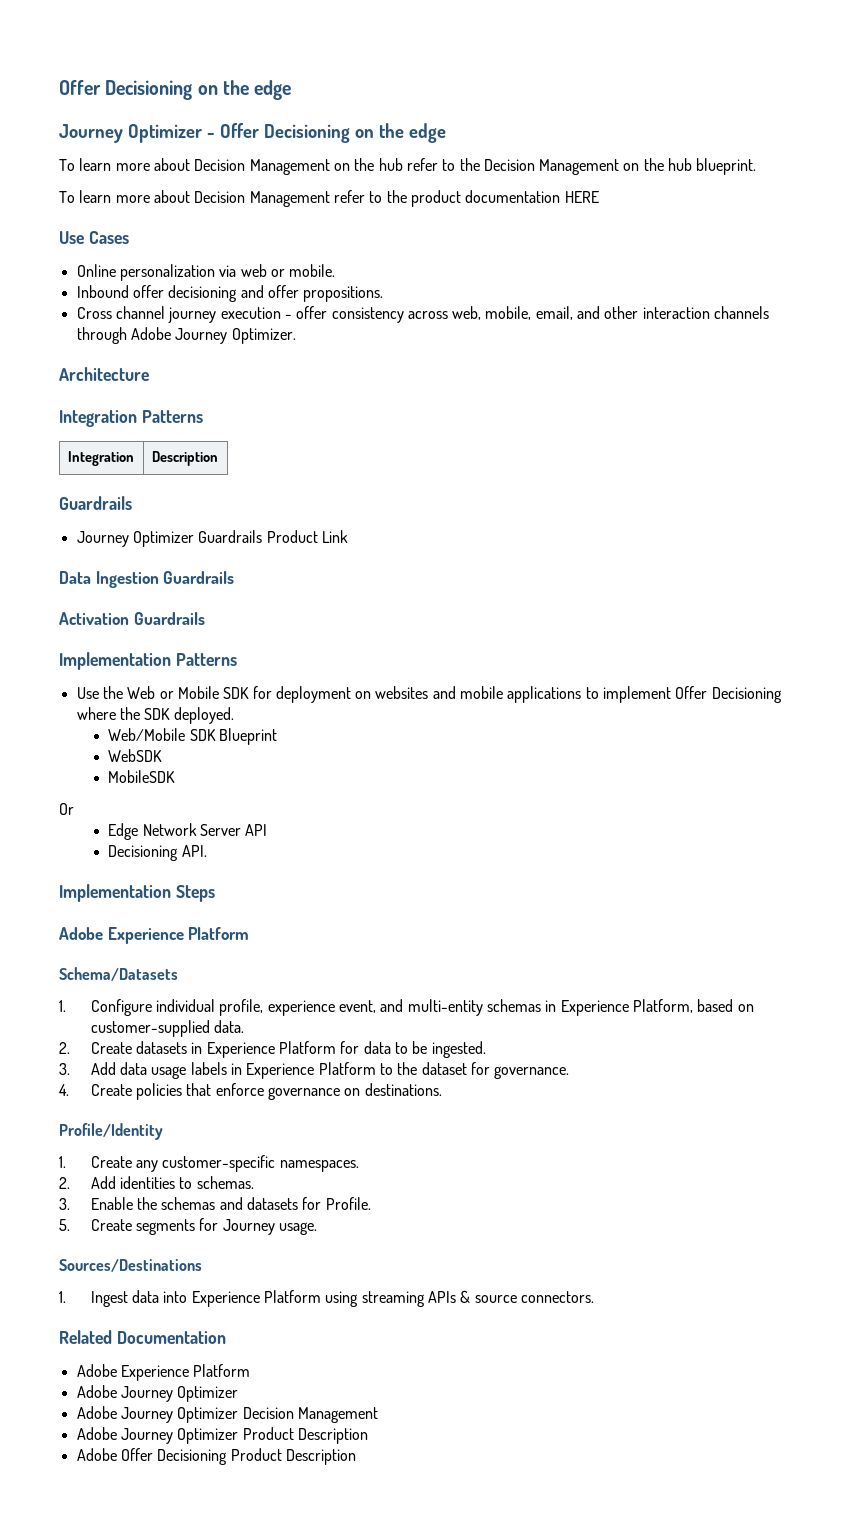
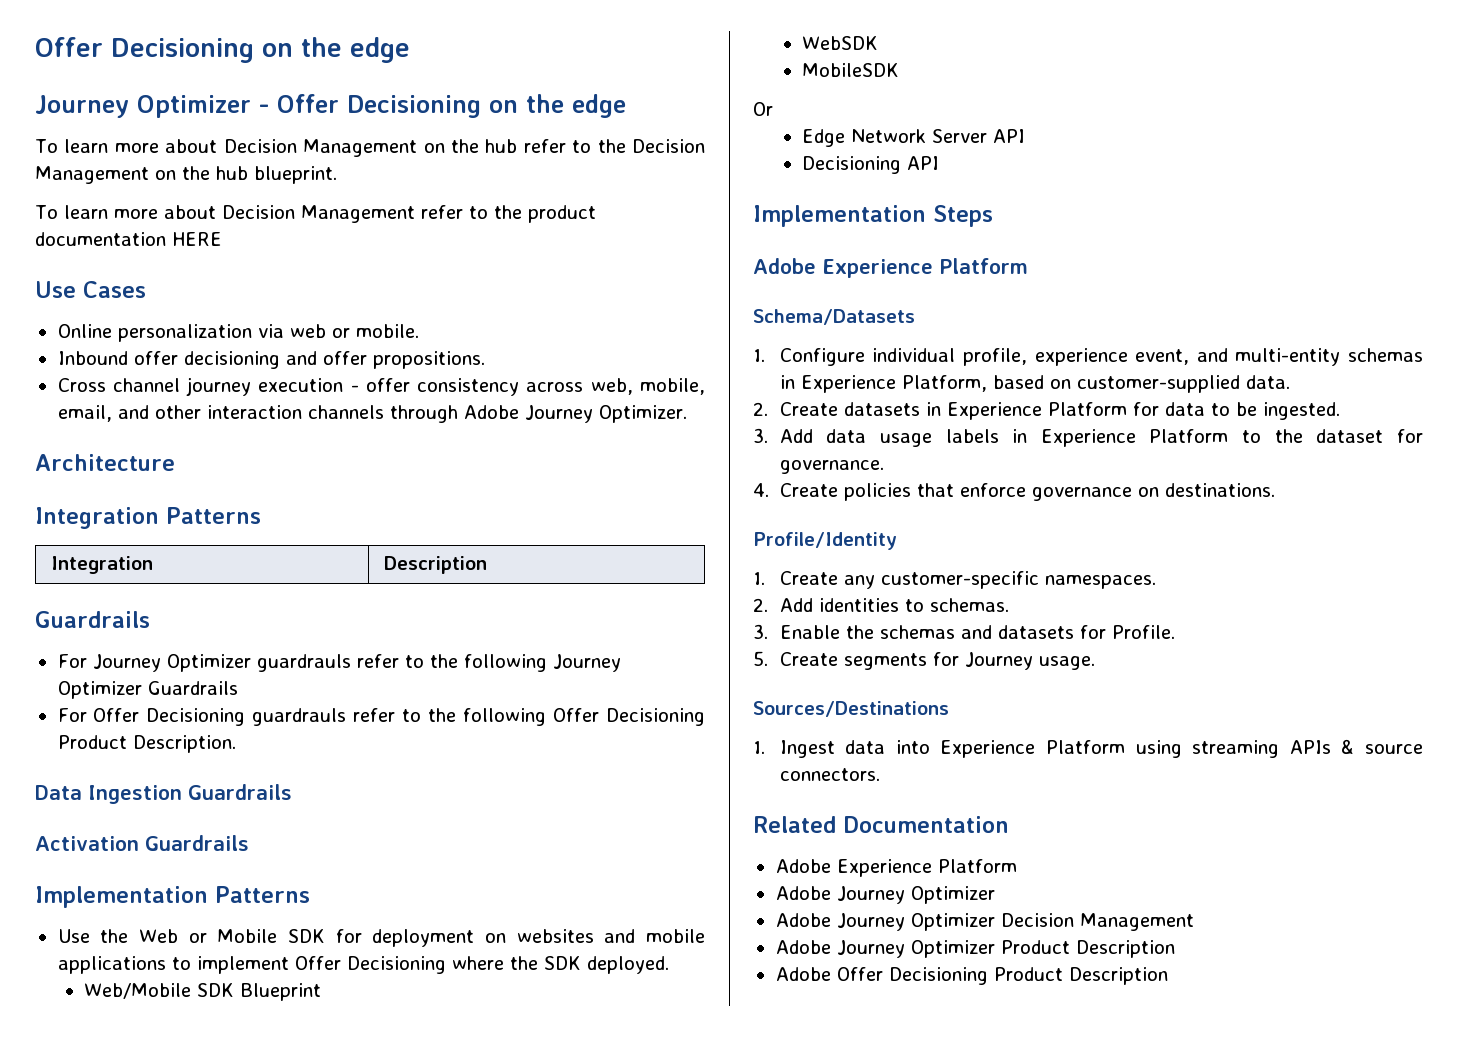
[76,530,348,547] Journey Optimizer Guardrails Product Link -> [57,654,621,672] [57,681,238,699] [57,708,705,726] [57,735,236,753] For Journey Optimizer guardrauls refer to the following Journey Optimizer Guardrails // For Offer Decisioning guardrauls refer to the following Offer Decisioning Product Description.
[181,845,207,857] API. -> [907,156,940,170] API

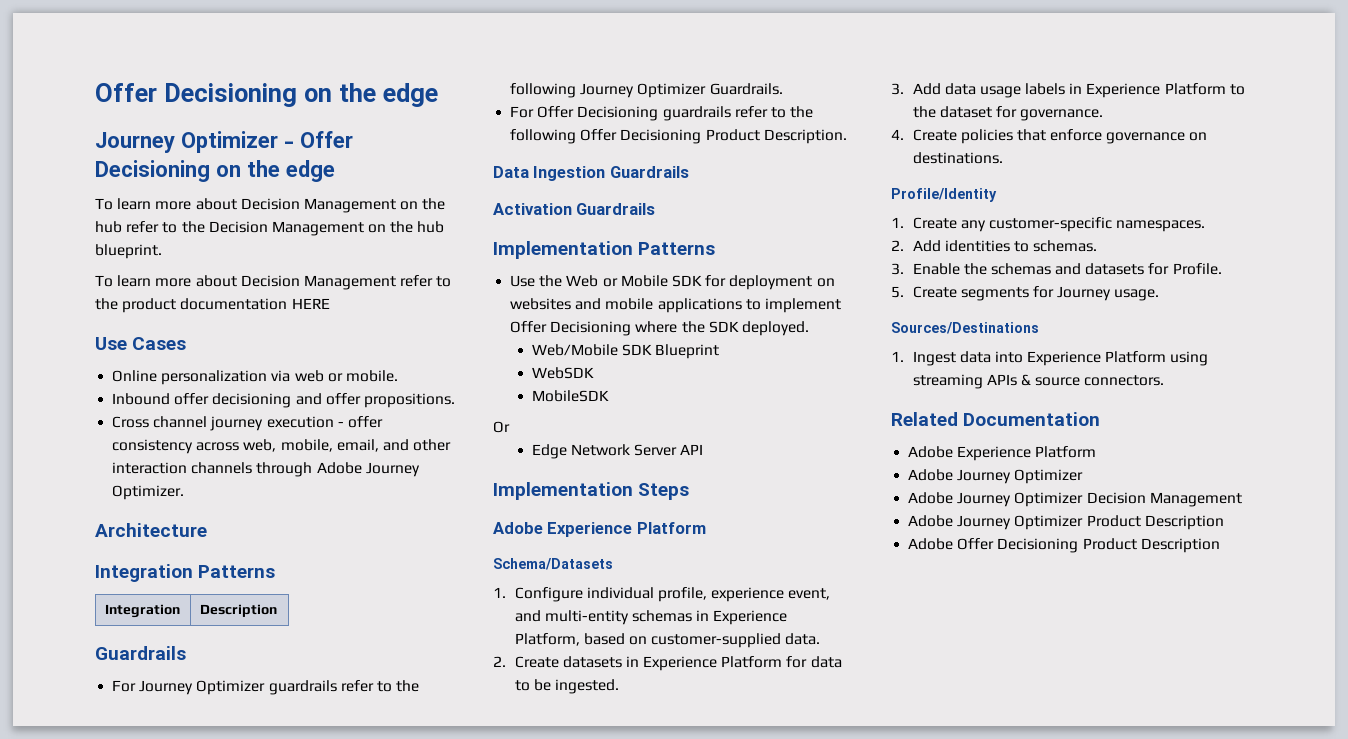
[256,654,351,672] guardrauls -> [268,680,337,695] guardrails
[147,681,238,695] Guardrails -> [709,83,783,95] Guardrails.
[252,708,347,726] guardrauls -> [662,106,731,121] guardrails
[802,156,940,174] // Decisioning API -> (704, 449) none

